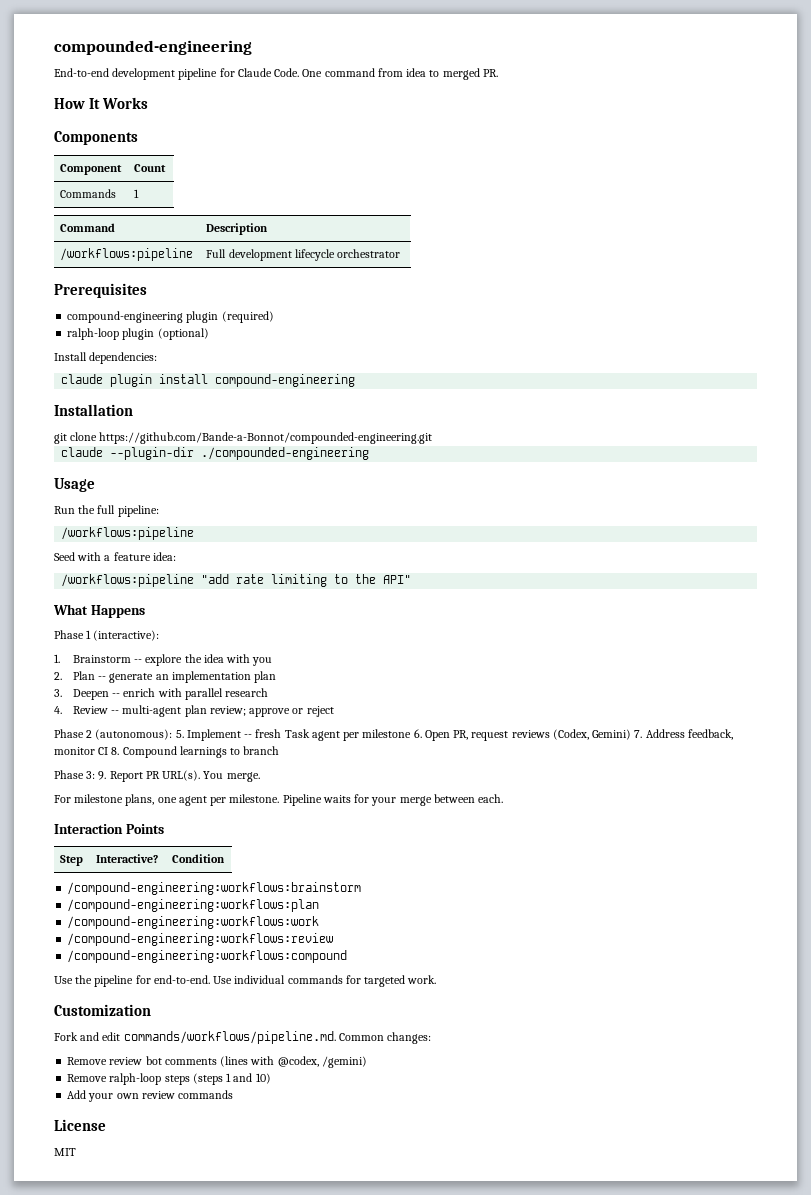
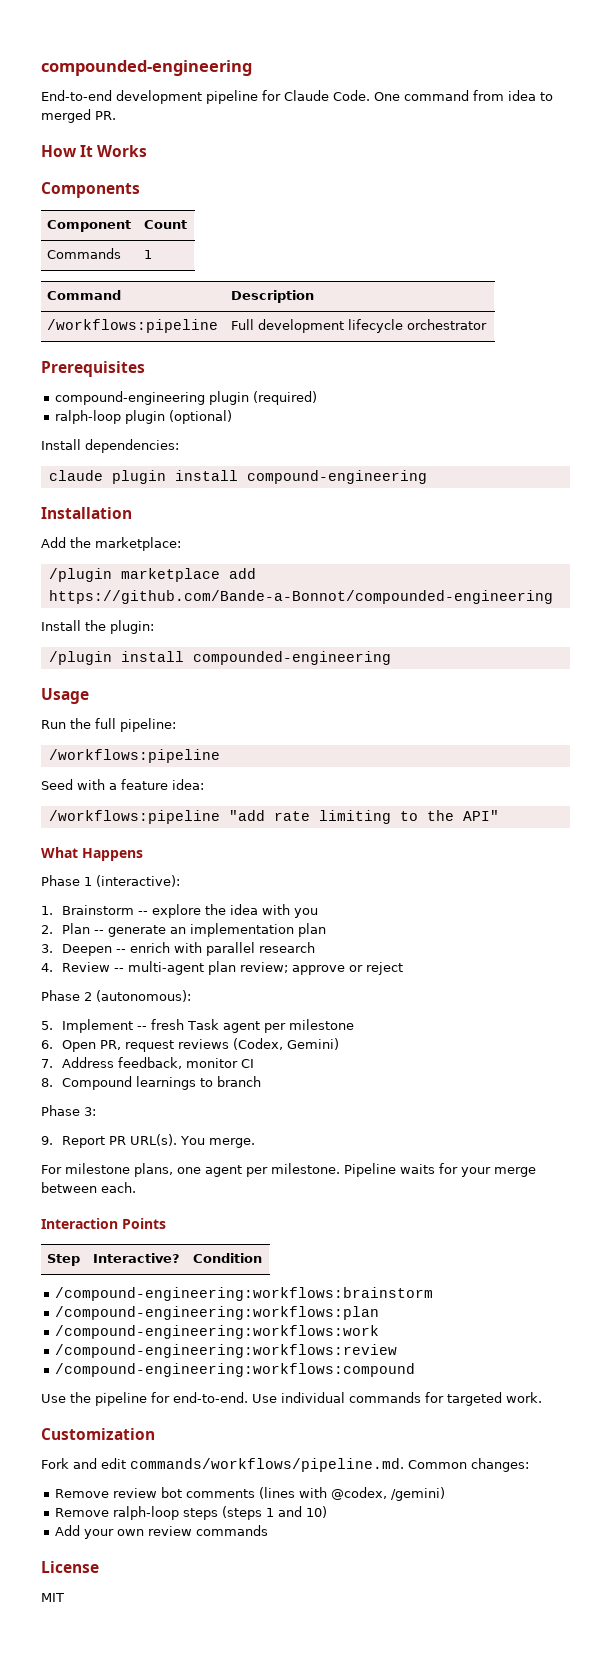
[54,432,433,444] [61,447,370,460] git clone https://github.com/Bande-a-Bonnot/compounded-engineering.git // claude --plugin-dir ./compounded-engineering -> [41,537,181,551] [48,568,256,582] [48,590,553,604] [41,620,154,634] [48,651,391,665] Add the marketplace: // /plugin marketplace add https://github.com/Bande-a-Bonnot/compounded-engineering // Install the plugin: // /plugin install compounded-engineering
(173, 734) none -> (191, 996) //
(412, 733) none -> (354, 1024) //
(632, 734) none -> (339, 1044) //
(109, 751) none -> (254, 1063) //
(96, 775) none -> (96, 1111) //

